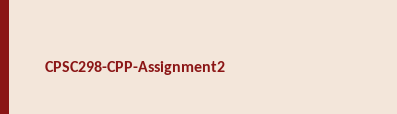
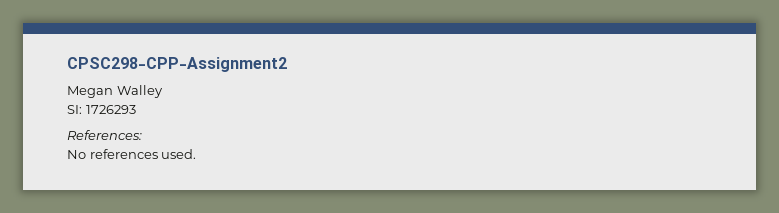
(225, 68) none -> [67,85,163,98] [67,105,136,114] [67,130,142,140] [67,149,197,159] // Megan Walley // SI: 1726293 // References: // No references used.

